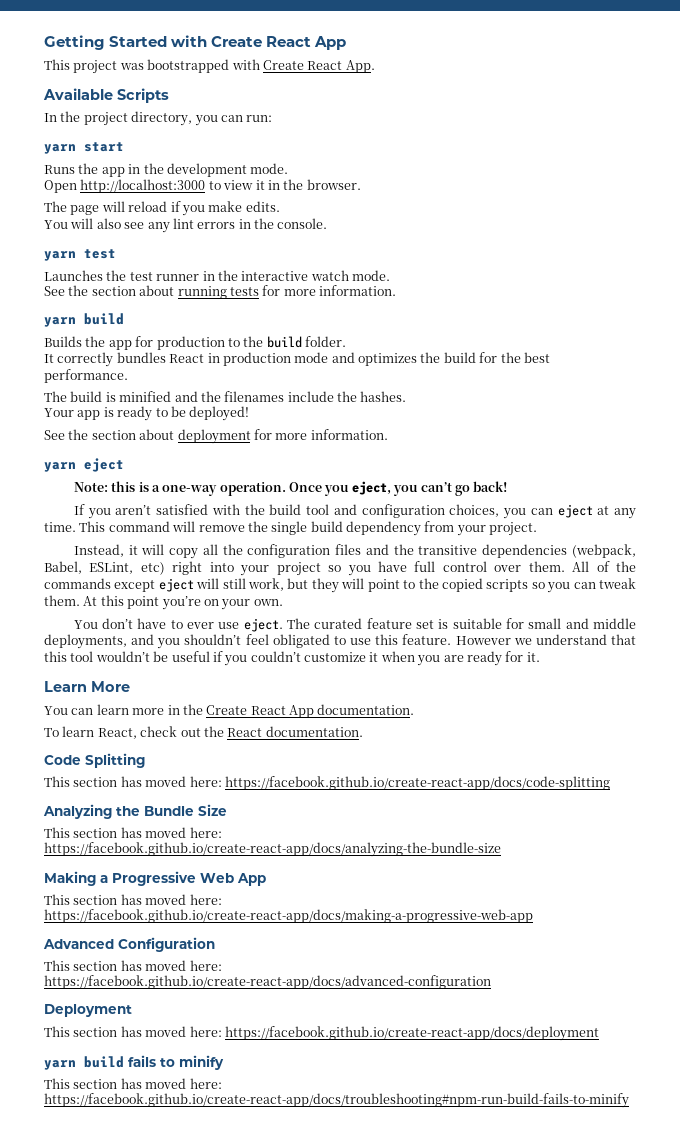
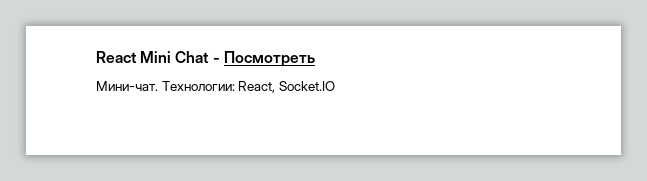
[44,35,347,50] [44,59,375,74] [43,88,169,103] [44,111,273,126] [44,142,124,154] [44,163,289,177] [44,179,361,193] [44,201,280,216] [44,218,328,233] [44,249,116,261] [44,270,390,281] [44,285,396,299] [44,313,124,327] [44,336,346,350] [44,352,550,367] [44,369,128,383] [44,391,407,402] [44,406,250,421] [44,429,388,444] [44,458,124,472] [73,481,508,496] [73,504,636,519] [44,521,538,536] [73,544,636,559] [44,561,636,576] [44,578,637,593] [44,595,283,610] [73,618,636,632] [44,634,636,649] [44,651,540,666] [44,681,130,692] [44,704,415,718] [44,726,363,739] [44,753,145,768] [44,776,610,790] [43,804,227,819] [44,827,222,838] [44,842,501,857] [44,871,266,886] [44,894,222,905] [44,909,533,923] [43,937,215,952] [44,960,222,971] [44,975,491,989] [44,1004,132,1017] [44,1026,599,1041] [44,1055,224,1070] [44,1078,222,1089] [44,1093,629,1108] Getting Started with Create React App // This project was bootstrapped with Create React App. // Available Scripts // In the project directory, you can run: // yarn start // Runs the app in the development mode. // Open http://localhost:3000 to view it in the browser. // The page will reload if you make edits. // You will also see any lint errors in the console. // yarn test // Launches the test runner in the interactive watch mode. // See the section about running tests for more information. // yarn build // Builds the app for production to the build folder. // It correctly bundles React in production mode and optimizes the build for the best performance. // The build is minified and the filenames include the hashes. // Your app is ready to be deployed! // See the section about deployment for more information. // yarn eject // Note: this is a one-way operation. Once you eject, you can’t go back! // If you aren’t satisfied with the build tool and configuration choices, you can eject at any time. This command will remove the single build dependency from your project. // Instead, it will copy all the configuration files and the transitive dependencies (webpack, Babel, ESLint, etc) right into your project so you have full control over them. All of the commands except eject will still work, but they will point to the copied scripts so you can tweak them. At this point you’re on your own. // You don’t have to ever use eject. The curated feature set is suitable for small and middle deployments, and you shouldn’t feel obligated to use this feature. However we understand that this tool wouldn’t be useful if you couldn’t customize it when you are ready for it. // Learn More // You can learn more in the Create React App documentation. // To learn React, check out the React documentation. // Code Splitting // This section has moved here: https://facebook.github.io/create-react-app/docs/code-splitting // Analyzing the Bundle Size // This section has moved here: https://facebook.github.io/create-react-app/docs/analyzing-the-bundle-size // Making a Progressive Web App // This section has moved here: https://facebook.github.io/create-react-app/docs/making-a-progressive-web-app // Advanced Configuration // This section has moved here: https://facebook.github.io/create-react-app/docs/advanced-configuration // Deployment // This section has moved here: https://facebook.github.io/create-react-app/docs/deployment // yarn build fails to minify // This section has moved here: https://facebook.github.io/create-react-app/docs/troubleshooting#npm-run-build-fails-to-minify -> [96,51,315,67] [96,81,335,93] React Mini Chat - Посмотреть // Мини-чат. Технологии: React, Socket.IO

